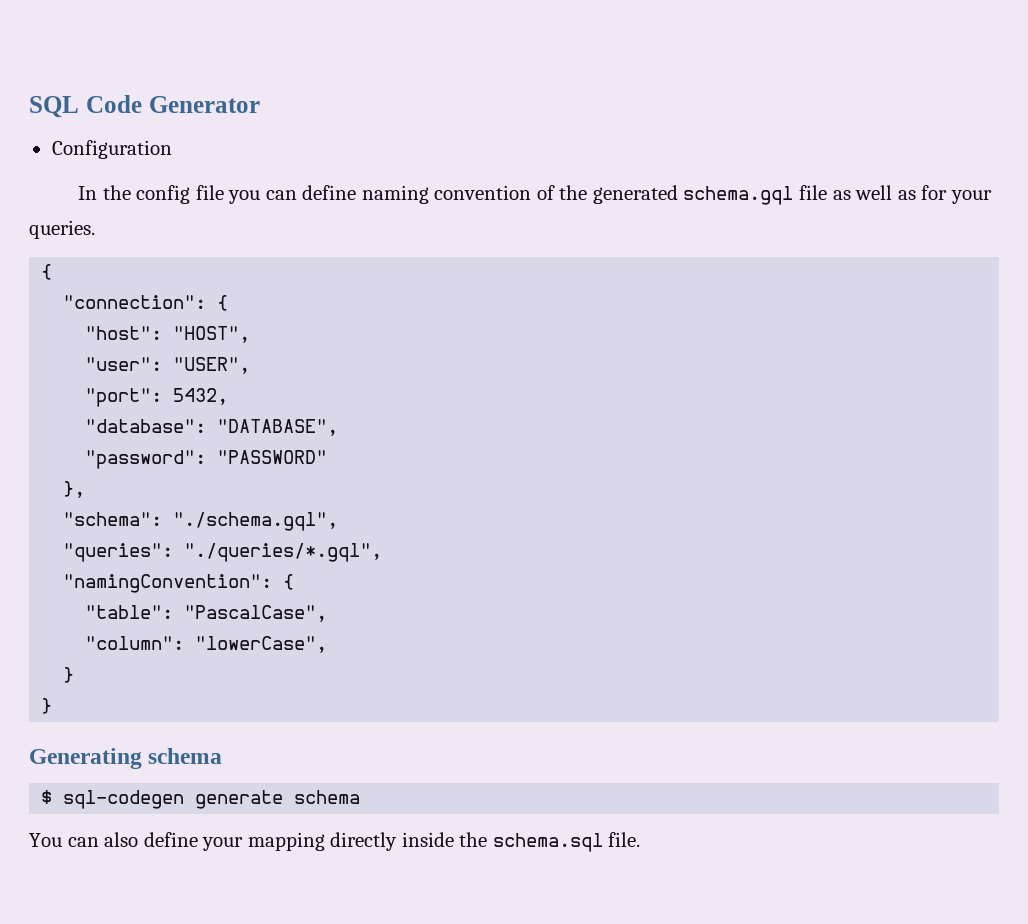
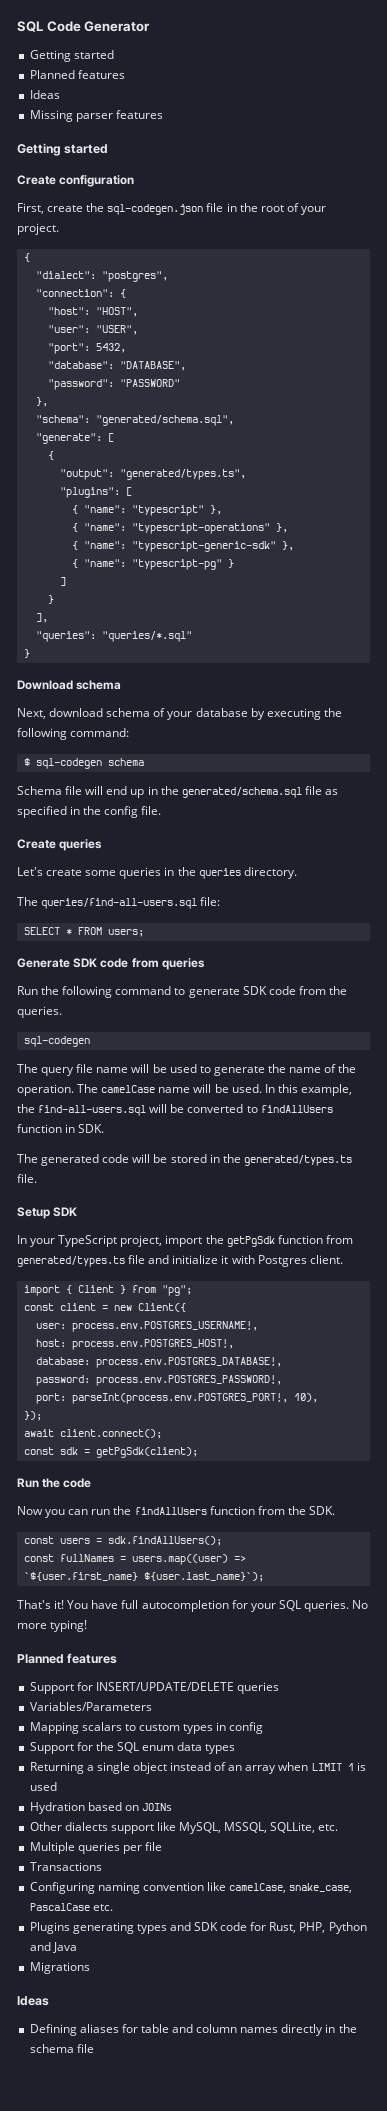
[51,140,172,159] [78,185,992,205] [29,220,95,239] [41,264,53,280] Configuration // In the config file you can define naming convention of the generated schema.gql file as well as for your queries. // { -> [29,50,114,62] [29,70,125,79] [29,90,60,99] [29,110,163,122] [17,143,109,156] [17,175,135,187] [17,203,326,215] [17,223,59,235] [23,253,30,262] [35,271,168,282] Getting started // Planned features // Ideas // Missing parser features // Getting started // Create configuration // First, create the sql-codegen.json file in the root of your project. // { // "dialect": "postgres",
[173,512,339,531] [63,543,383,562] [63,574,295,593] [85,605,328,622] [85,636,328,653] [63,667,75,683] [41,698,53,714] [29,748,223,769] "./schema.gql", // "queries": "./queries/*.gql", // "namingConvention": { // "table": "PascalCase", // "column": "lowerCase", // } // } // Generating schema -> [95,415,234,426] [35,433,114,444] [47,451,54,460] [59,469,246,480] [59,487,132,498] [71,505,222,516] [71,523,288,534] [71,541,294,552] [71,559,234,570] [59,577,66,586] [47,595,54,604] [35,613,48,623] [35,631,192,642] [23,649,30,658] [17,680,122,690] [17,708,342,720] [17,728,130,740] "generated/schema.sql", // "generate": [ // { // "output": "generated/types.ts", // "plugins": [ // { "name": "typescript" }, // { "name": "typescript-operations" }, // { "name": "typescript-generic-sdk" }, // { "name": "typescript-pg" } // ] // } // ], // "queries": "queries/*.sql" // } // Download schema // Next, download schema of your database by executing the following command:
[195,790,361,809] [29,832,641,852] generate schema // You can also define your mapping directly inside the schema.sql file. -> [107,758,144,766] [17,786,338,798] [17,806,162,818] [17,839,103,851] [17,867,297,879] [17,897,221,909] [23,927,144,937] [17,958,205,970] [17,986,347,998] [17,1006,62,1018] [23,1036,90,1047] [17,1064,357,1076] [17,1084,352,1096] [17,1104,333,1116] [17,1124,105,1133] [17,1154,352,1166] [17,1174,37,1183] [17,1207,78,1219] [17,1235,353,1247] [17,1255,343,1267] [23,1285,192,1296] [23,1303,186,1312] [35,1321,258,1332] [35,1339,234,1350] [35,1357,282,1368] [35,1375,282,1386] [35,1393,318,1404] [23,1411,42,1421] [23,1429,162,1439] [23,1447,198,1458] [17,1478,92,1488] [17,1506,335,1518] [23,1536,222,1546] [23,1554,246,1565] [23,1572,264,1582] [17,1600,369,1612] [17,1620,88,1632] [17,1653,118,1664] [29,1682,279,1694] [29,1702,152,1711] [29,1722,264,1734] [29,1742,236,1754] [29,1762,366,1774] [29,1782,57,1791] [29,1802,172,1814] [29,1822,339,1834] [29,1842,162,1854] [29,1862,102,1871] [29,1882,353,1894] [29,1903,113,1911] [29,1922,367,1934] [29,1942,77,1953] [29,1962,90,1974] [17,1996,49,2006] [29,2024,357,2036] [29,2044,94,2053] schema // Schema file will end up in the generated/schema.sql file as specified in the config file. // Create queries // Let's create some queries in the queries directory. // The queries/find-all-users.sql file: // SELECT * FROM users; // Generate SDK code from queries // Run the following command to generate SDK code from the queries. // sql-codegen // The query file name will be used to generate the name of the operation. The camelCase name will be used. In this example, the find-all-users.sql will be converted to findAllUsers function in SDK. // The generated code will be stored in the generated/types.ts file. // Setup SDK // In your TypeScript project, import the getPgSdk function from generated/types.ts file and initialize it with Postgres client. // import { Client } from "pg"; // const client = new Client({ // user: process.env.POSTGRES_USERNAME!, // host: process.env.POSTGRES_HOST!, // database: process.env.POSTGRES_DATABASE!, // password: process.env.POSTGRES_PASSWORD!, // port: parseInt(process.env.POSTGRES_PORT!, 10), // }); // await client.connect(); // const sdk = getPgSdk(client); // Run the code // Now you can run the findAllUsers function from the SDK. // const users = sdk.findAllUsers(); // const fullNames = users.map((user) => `${user.first_name} ${user.last_name}`); // That's it! You have full autocompletion for your SQL queries. No more typing! // Planned features // Support for INSERT/UPDATE/DELETE queries // Variables/Parameters // Mapping scalars to custom types in config // Support for the SQL enum data types // Returning a single object instead of an array when LIMIT 1 is used // Hydration based on JOINs // Other dialects support like MySQL, MSSQL, SQLLite, etc. // Multiple queries per file // Transactions // Configuring naming convention like camelCase, snake_case, PascalCase etc. // Plugins generating types and SDK code for Rust, PHP, Python and Java // Migrations // Ideas // Defining aliases for table and column names directly in the schema file

